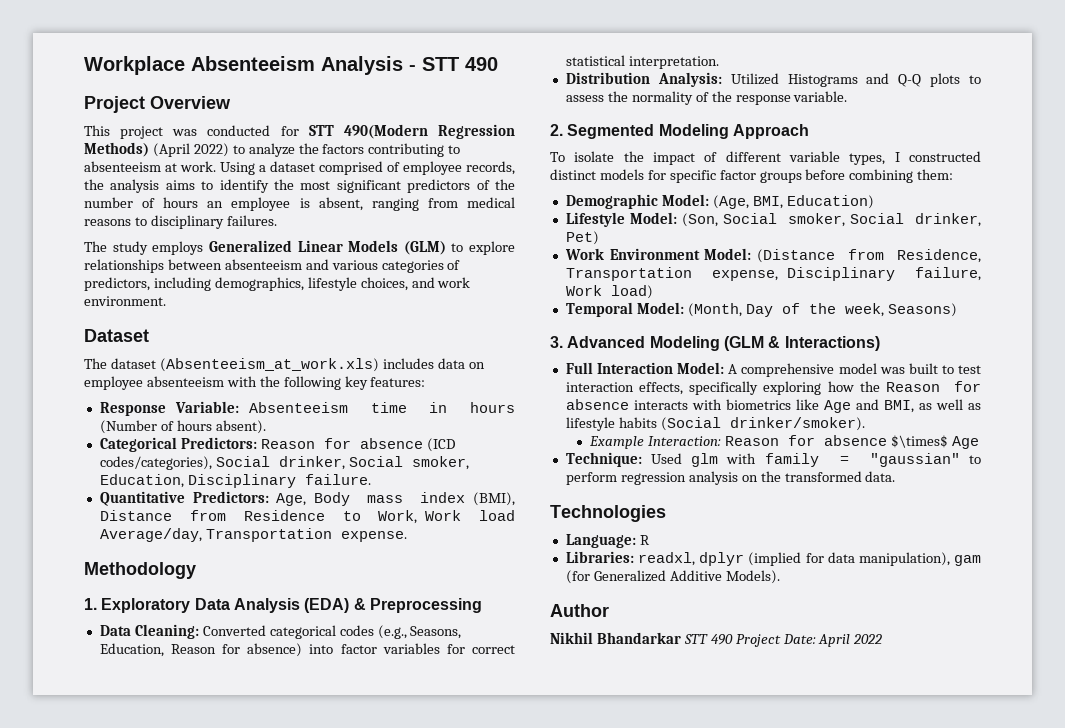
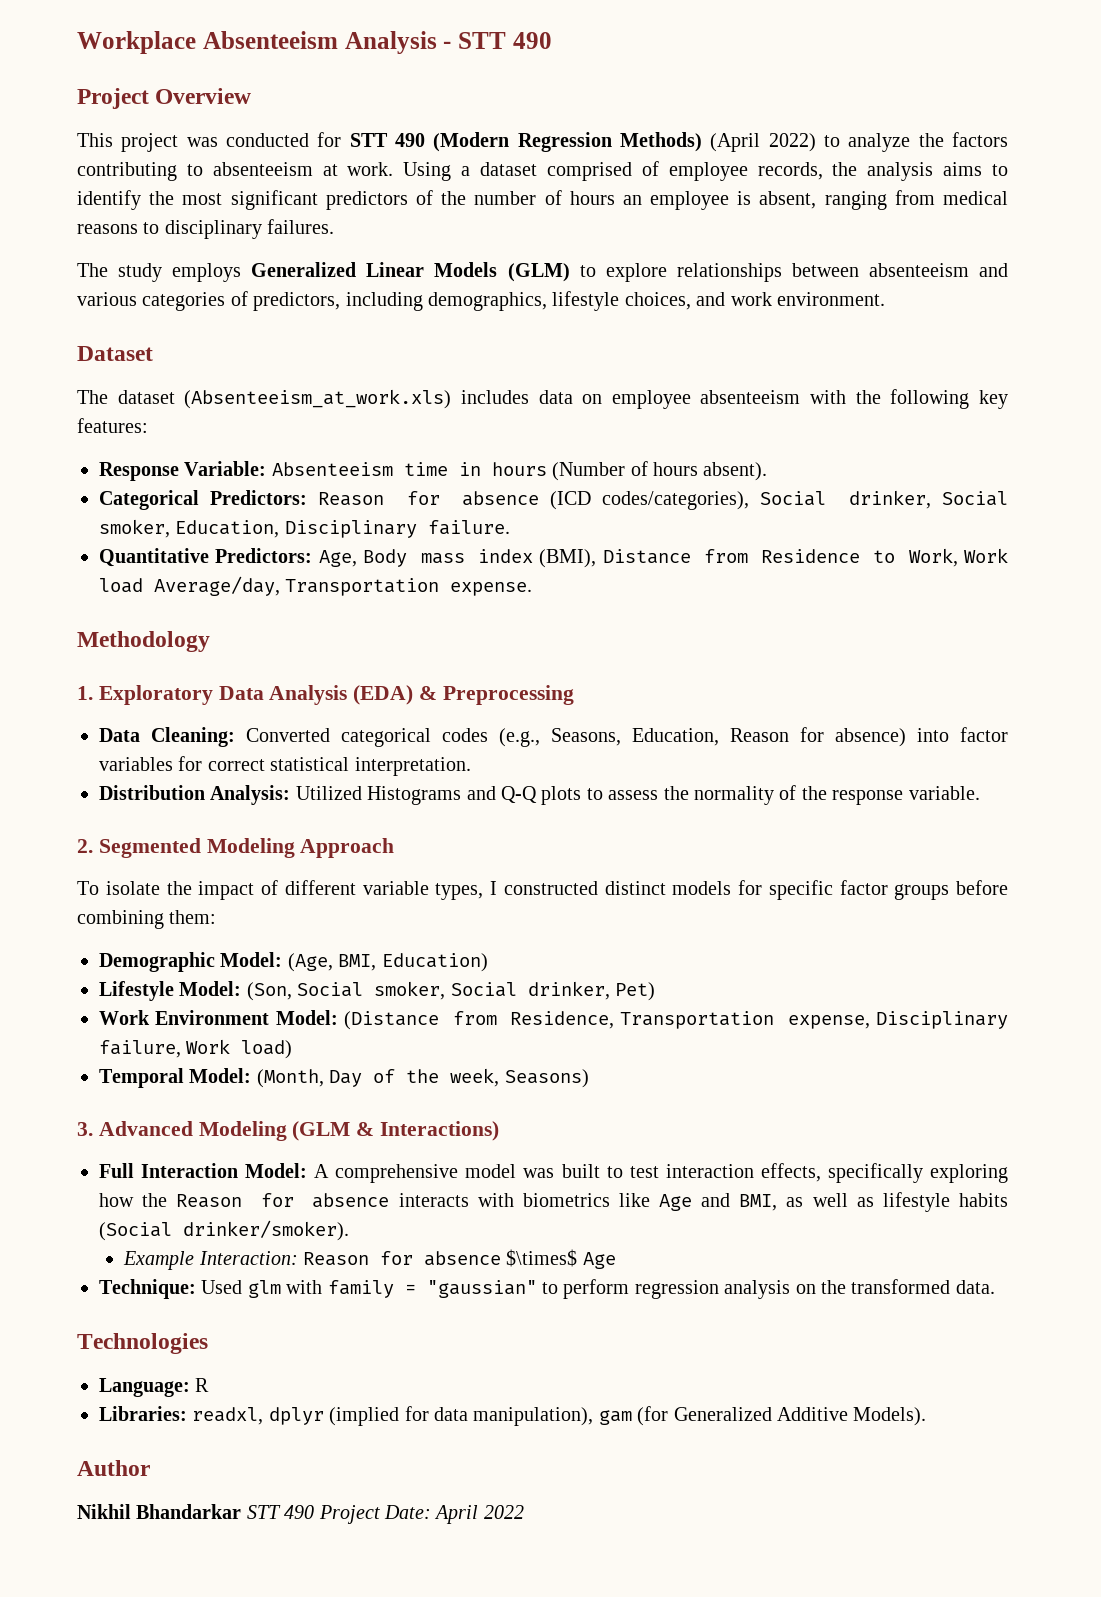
[343,124,428,139] 490(Modern -> [395,132,510,152] 490 (Modern

